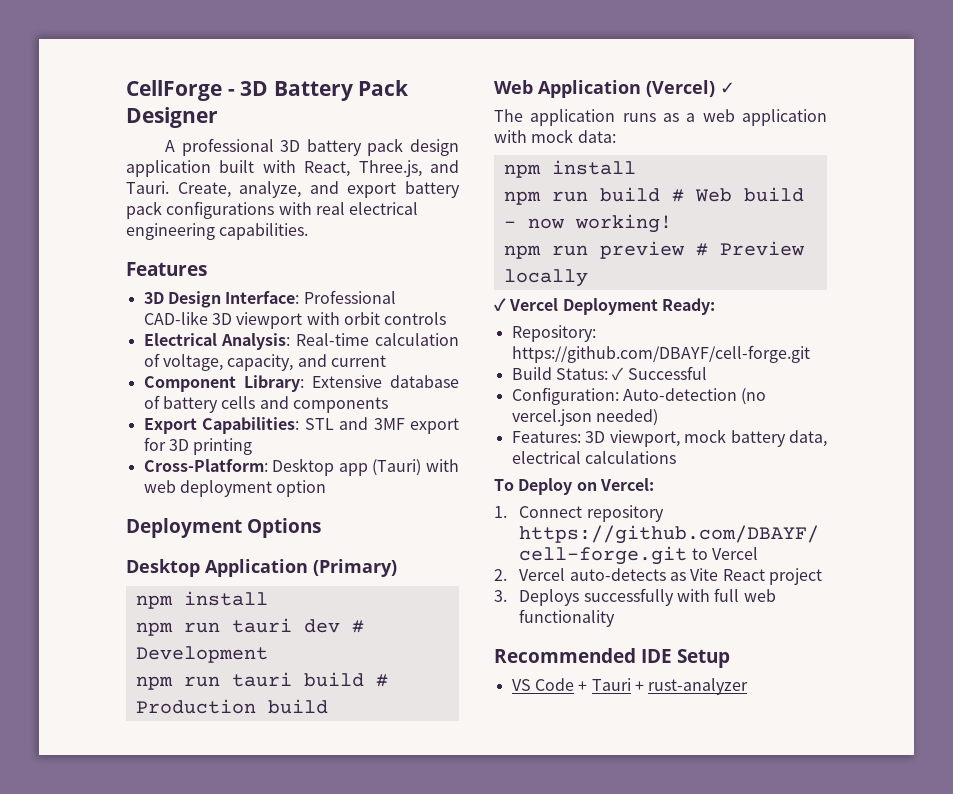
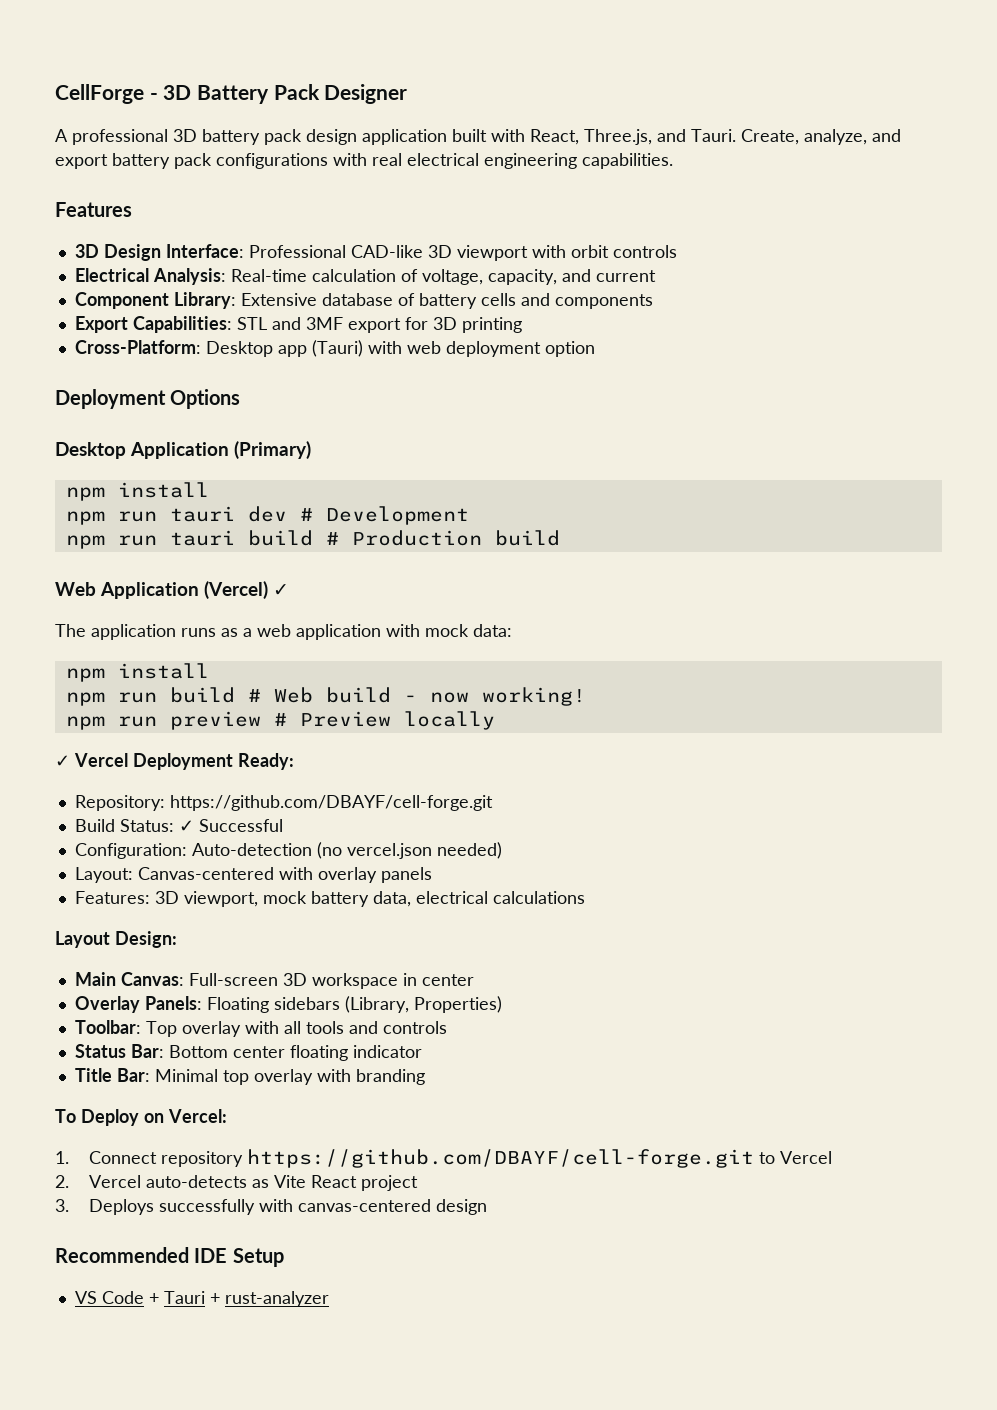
(658, 417) none -> [74,867,432,883] // Layout: Canvas-centered with overlay panels
(676, 457) none -> [55,931,177,948] [74,972,474,989] [74,996,502,1013] [74,1020,447,1037] [74,1044,422,1061] [74,1068,425,1085] // Layout Design: // Main Canvas: Full-screen 3D workspace in center // Overlay Panels: Floating sidebars (Library, Properties) // Toolbar: Top overlay with all tools and controls // Status Bar: Bottom center floating indicator // Title Bar: Minimal top overlay with branding
[714,588,776,602] [519,609,616,627] full web functionality -> [297,1199,487,1215] canvas-centered design

